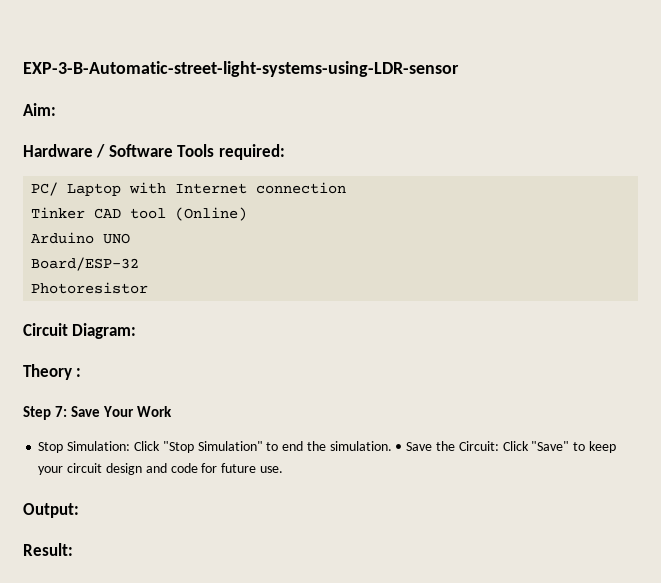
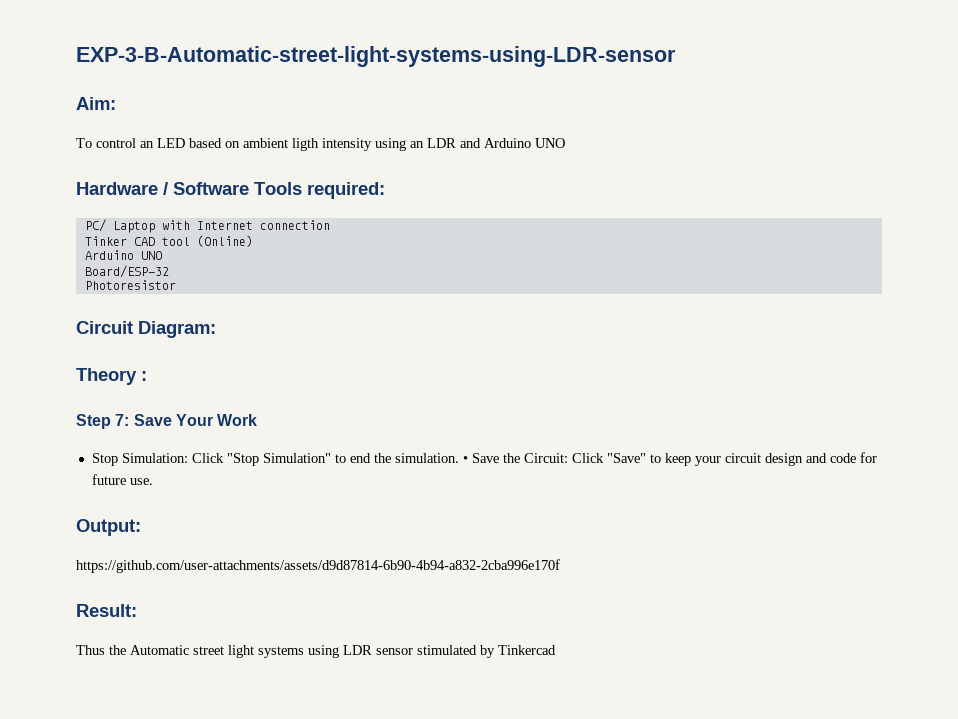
(56, 109) none -> [76,138,565,151] // To control an LED based on ambient ligth intensity using an LDR and Arduino UNO
(79, 510) none -> [76,559,560,573] // https://github.com/user-attachments/assets/d9d87814-6b90-4b94-a832-2cba996e170f
(73, 549) none -> [76,645,556,658] // Thus the Automatic street light systems using LDR sensor stimulated by Tinkercad

